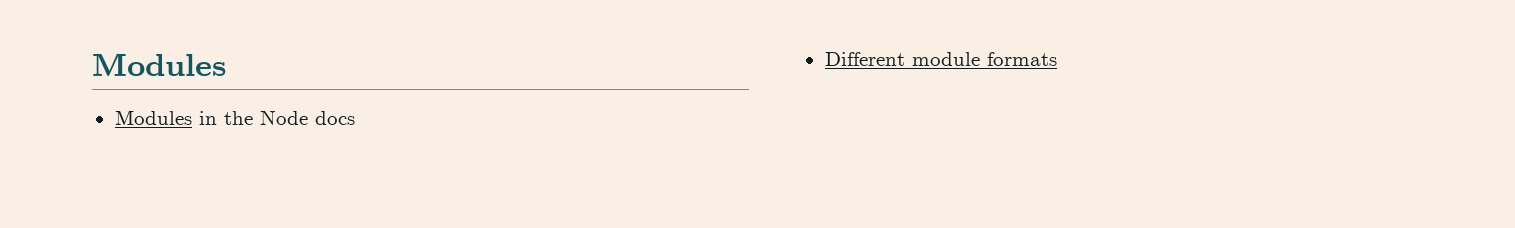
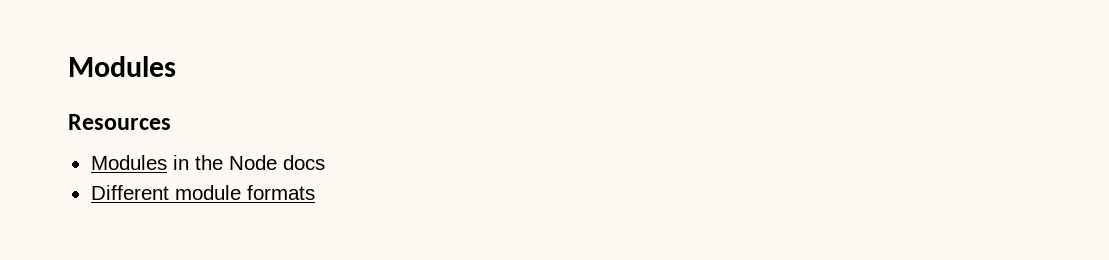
[92,53,227,76] Modules -> [68,56,176,77] [68,114,171,130] Modules // Resources

